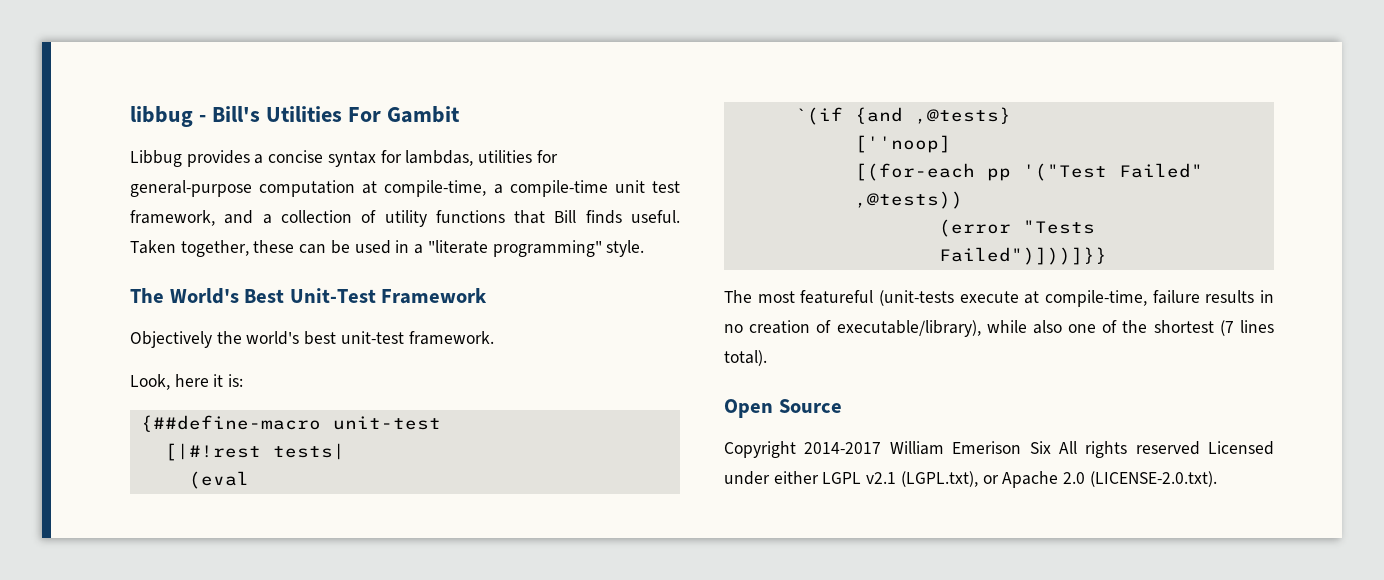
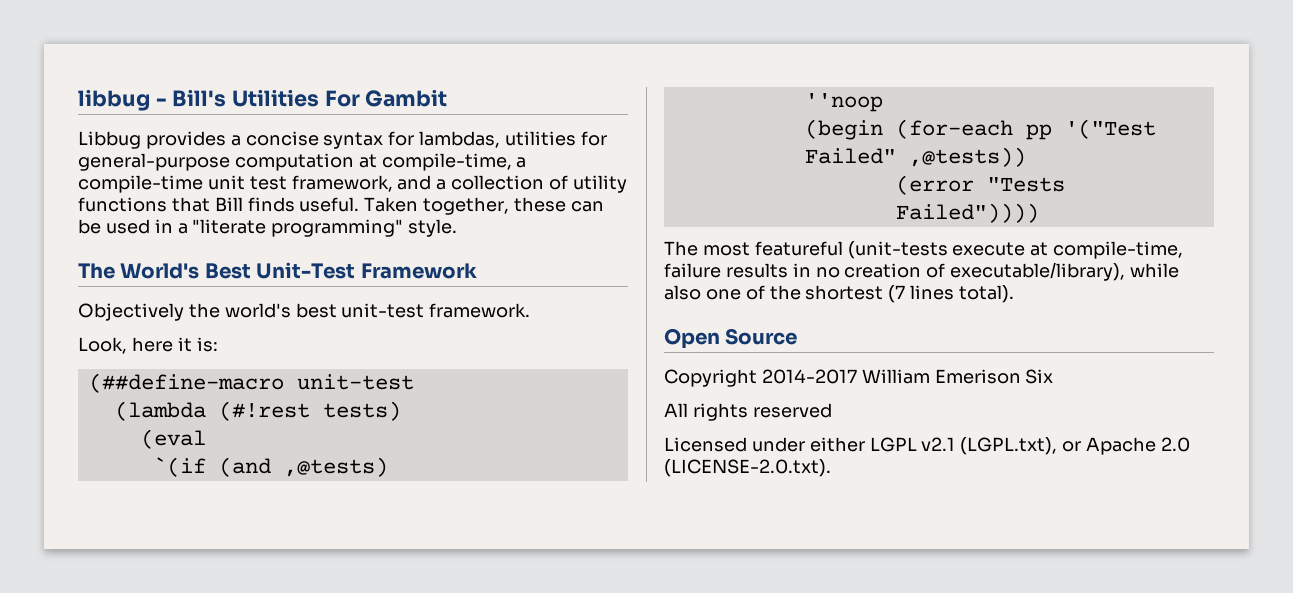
[140,415,321,432] {##define-macro -> [88,373,284,393] (##define-macro
[164,443,345,461] [|#!rest tests| -> [114,401,401,421] (lambda (#!rest tests)
[854,107,1011,124] [854,135,951,153] [854,163,975,181] {and ,@tests} // [''noop] // [(for-each -> [218,457,388,477] [804,93,883,112] [804,119,1013,140] (and ,@tests) // ''noop // (begin (for-each
[938,247,1107,265] Failed")]))]}} -> [895,203,1039,223] Failed"))))
(1051, 447) none -> (1054, 376) //
(1200, 448) none -> (832, 410) //

